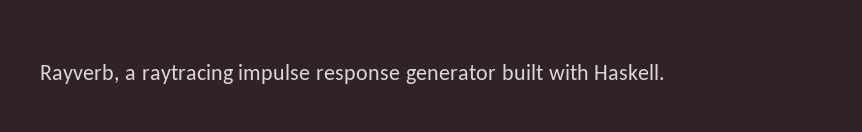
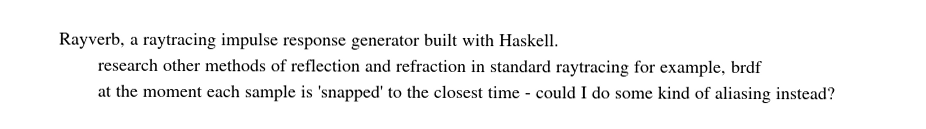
(666, 72) none -> [96,58,763,77] [96,84,835,104] // research other methods of reflection and refraction in standard raytracing for example, brdf // at the moment each sample is 'snapped' to the closest time - could I do some kind of aliasing instead?

